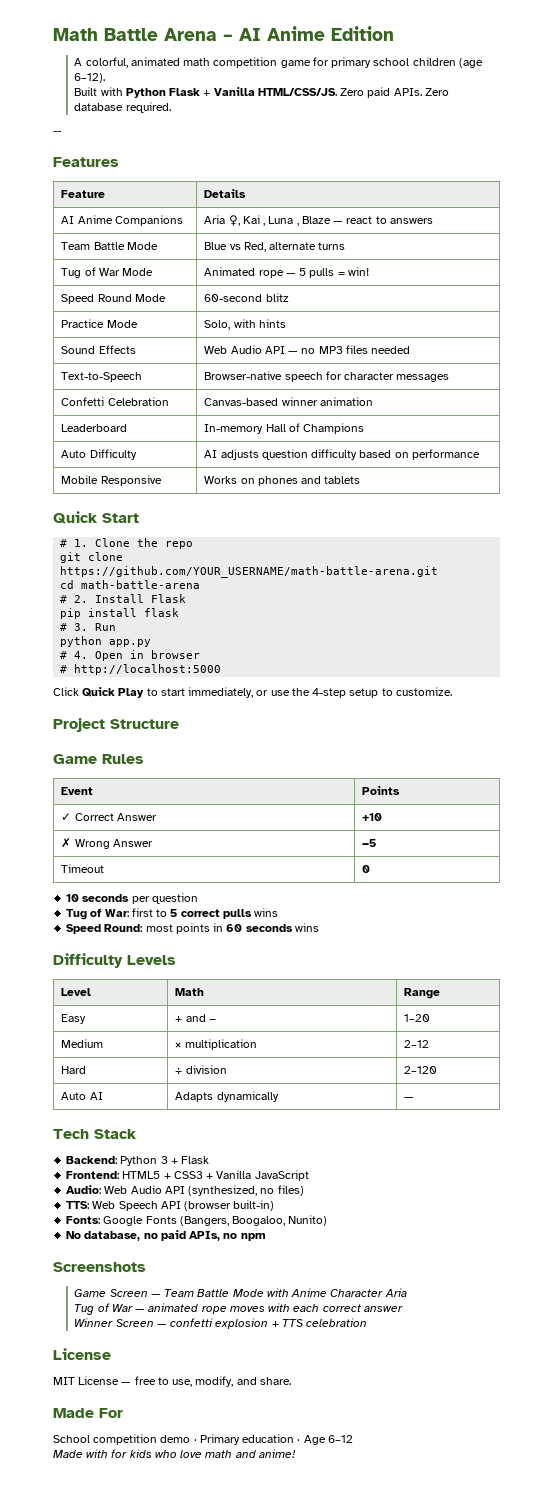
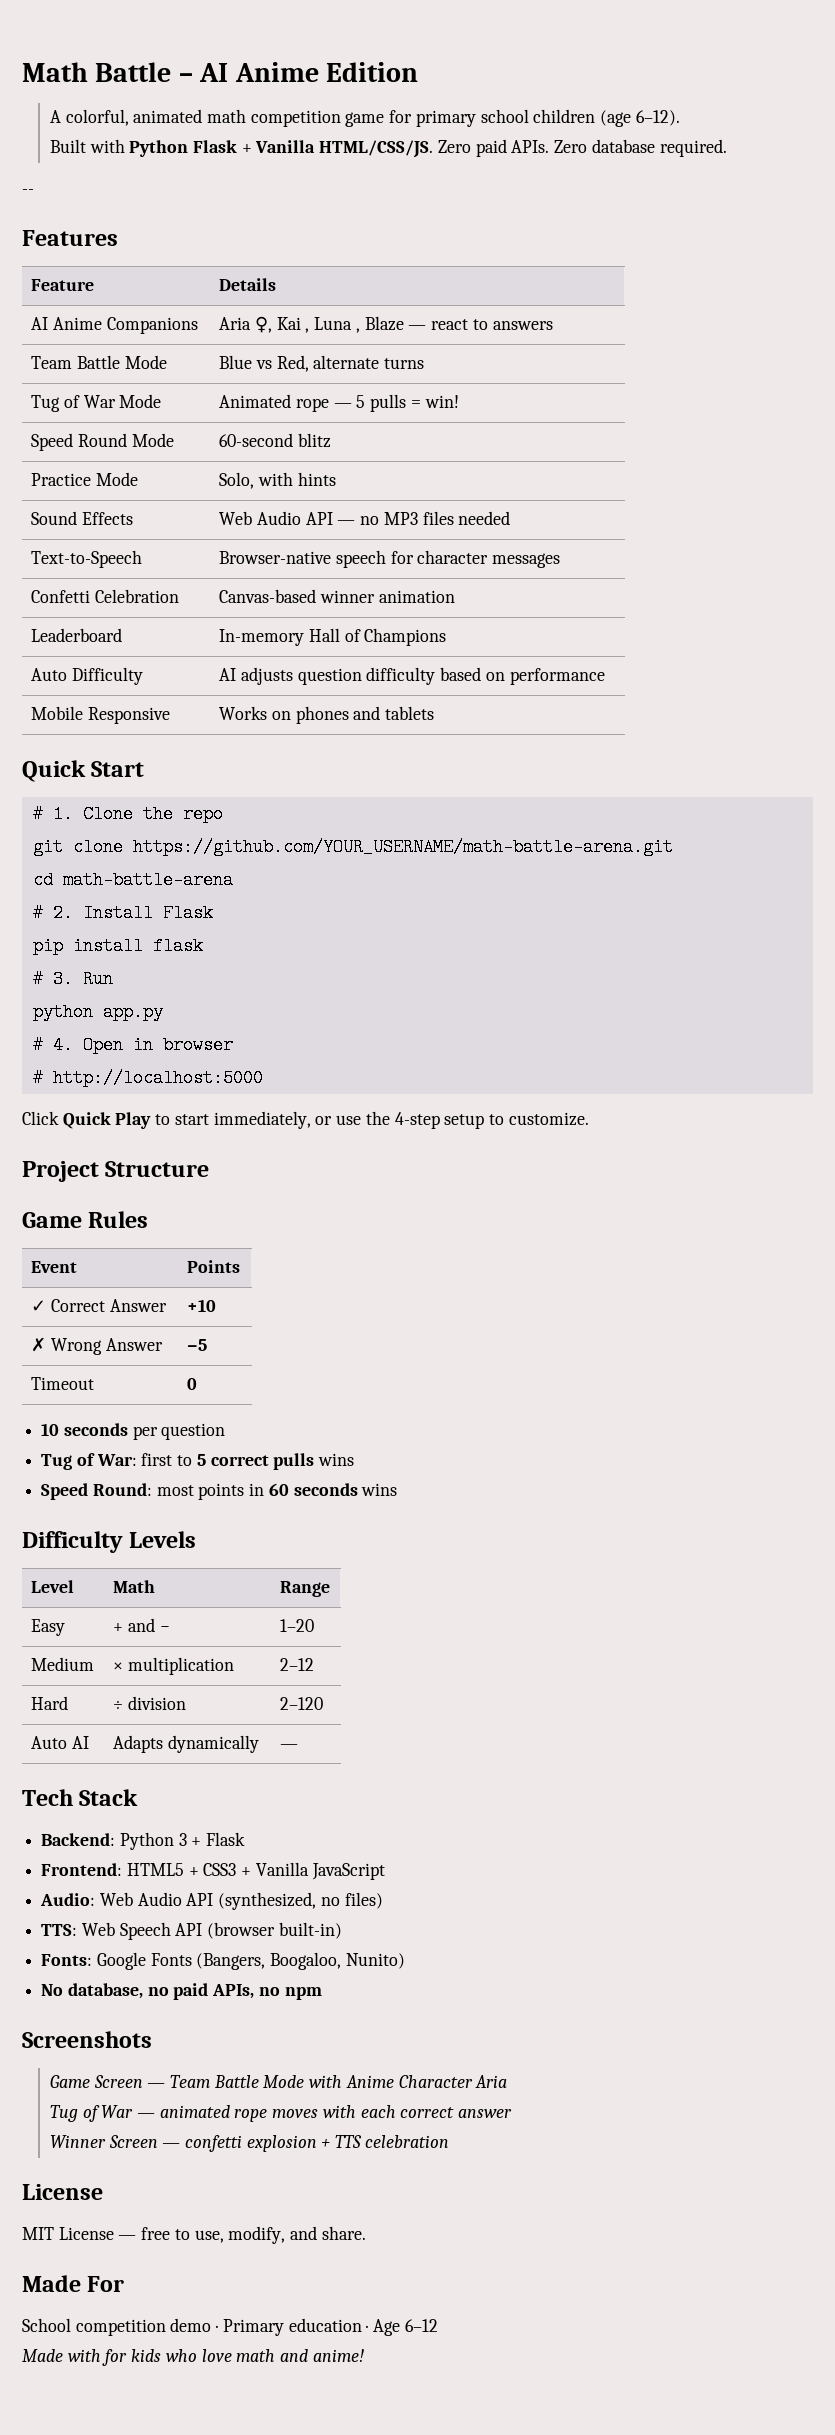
[164,28,217,41] Arena -> (172, 72) none

